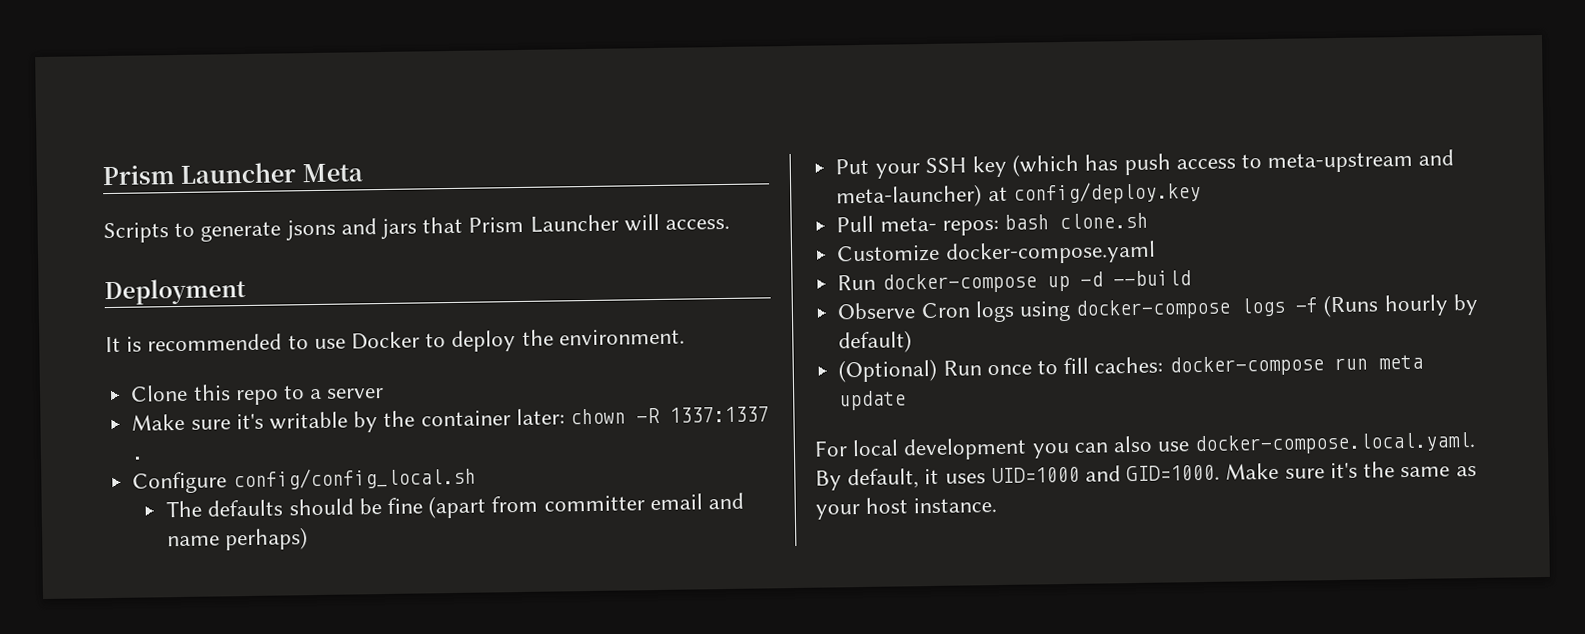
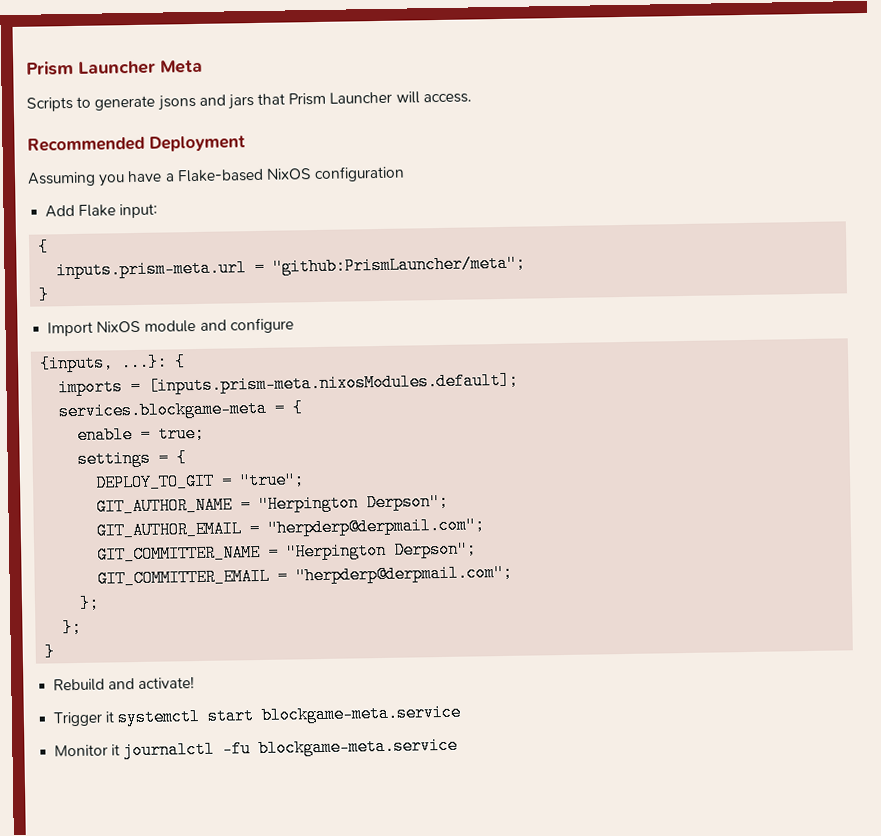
(731, 224) none -> [27,136,145,152] Recommended
[105,328,685,353] [130,384,385,406] [131,406,769,433] [131,456,145,460] [132,466,476,494] [166,492,745,519] [167,527,309,551] [835,149,1455,179] [836,181,1201,209] [836,212,1148,236] [836,240,1156,265] [837,270,1191,294] [837,293,1479,323] [838,330,913,354] [838,354,1423,383] [839,390,907,411] [814,431,1477,461] [815,461,1477,491] [815,497,998,520] It is recommended to use Docker to deploy the environment. // Clone this repo to a server // Make sure it's writable by the container later: chown -R 1337:1337 . // Configure config/config_local.sh // The defaults should be fine (apart from committer email and name perhaps) // Put your SSH key (which has push access to meta-upstream and meta-launcher) at config/deploy.key // Pull meta- repos: bash clone.sh // Customize docker-compose.yaml // Run docker-compose up -d --build // Observe Cron logs using docker-compose logs -f (Runs hourly by default) // (Optional) Run once to fill caches: docker-compose run meta update // For local development you can also use docker-compose.local.yaml. By default, it uses UID=1000 and GID=1000. Make sure it's the same as your host instance. -> [27,165,406,187] [45,203,159,219] [38,238,50,256] [56,254,527,280] [38,286,51,304] [47,317,294,337] [39,353,187,373] [58,371,520,397] [58,399,304,421] [77,424,206,444] [77,449,188,468] [95,471,306,492] [96,492,450,516] [96,516,486,540] [97,540,478,564] [97,563,514,588] [79,594,101,612] [62,618,83,637] [44,643,56,661] [53,676,196,692] [53,703,462,727] [54,736,459,760] Assuming you have a Flake-based NixOS configuration // Add Flake input: // { // inputs.prism-meta.url = "github:PrismLauncher/meta"; // } // Import NixOS module and configure // {inputs, ...}: { // imports = [inputs.prism-meta.nixosModules.default]; // services.blockgame-meta = { // enable = true; // settings = { // DEPLOY_TO_GIT = "true"; // GIT_AUTHOR_NAME = "Herpington Derpson"; // GIT_AUTHOR_EMAIL = "herpderp@derpmail.com"; // GIT_COMMITTER_NAME = "Herpington Derpson"; // GIT_COMMITTER_EMAIL = "herpderp@derpmail.com"; // }; // }; // } // Rebuild and activate! // Trigger it systemctl start blockgame-meta.service // Monitor it journalctl -fu blockgame-meta.service

